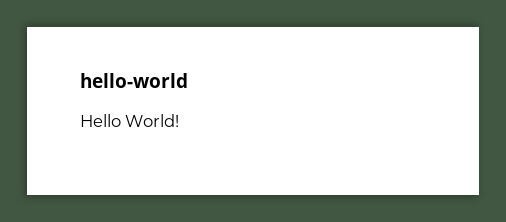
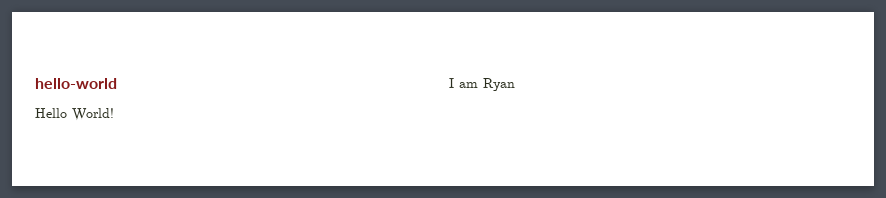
(180, 120) none -> [449,78,515,91] // I am Ryan

